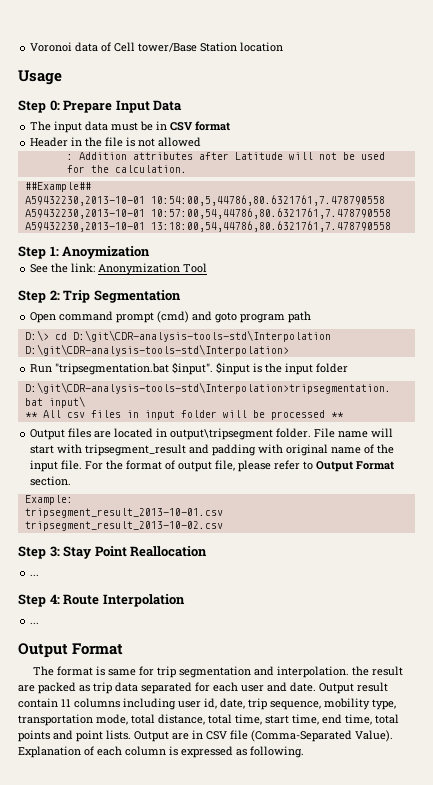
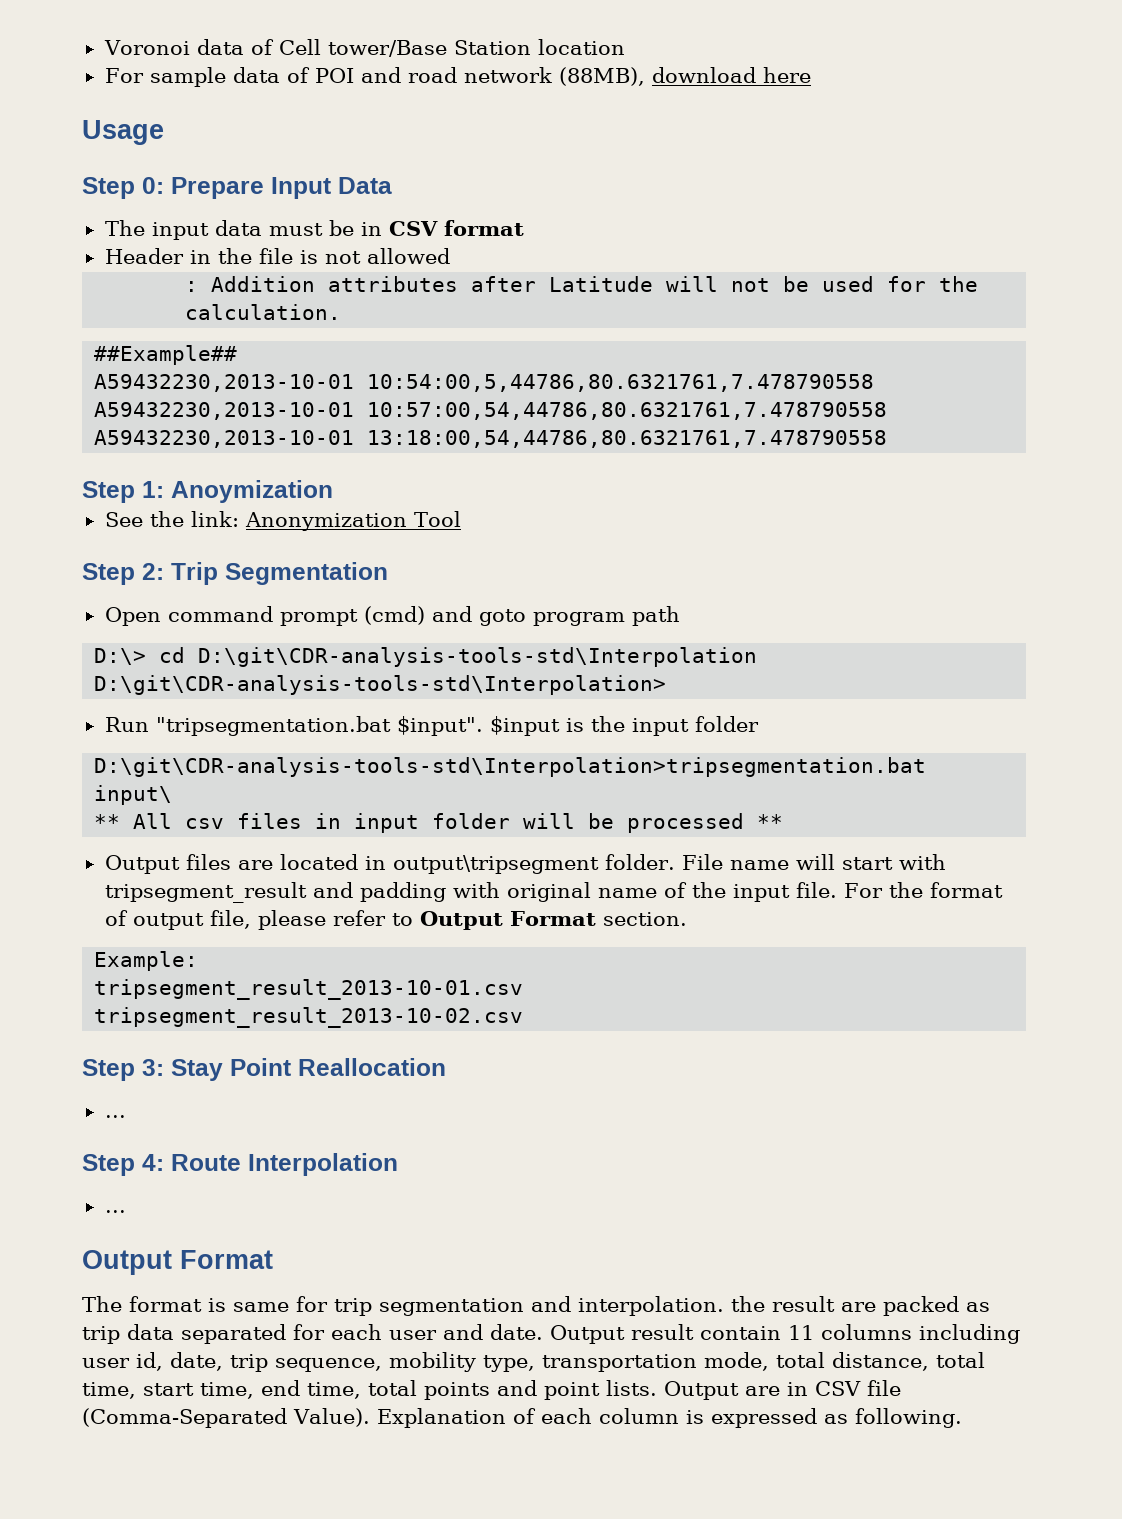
(284, 47) none -> [104,67,811,87] // For sample data of POI and road network (88MB), download here

